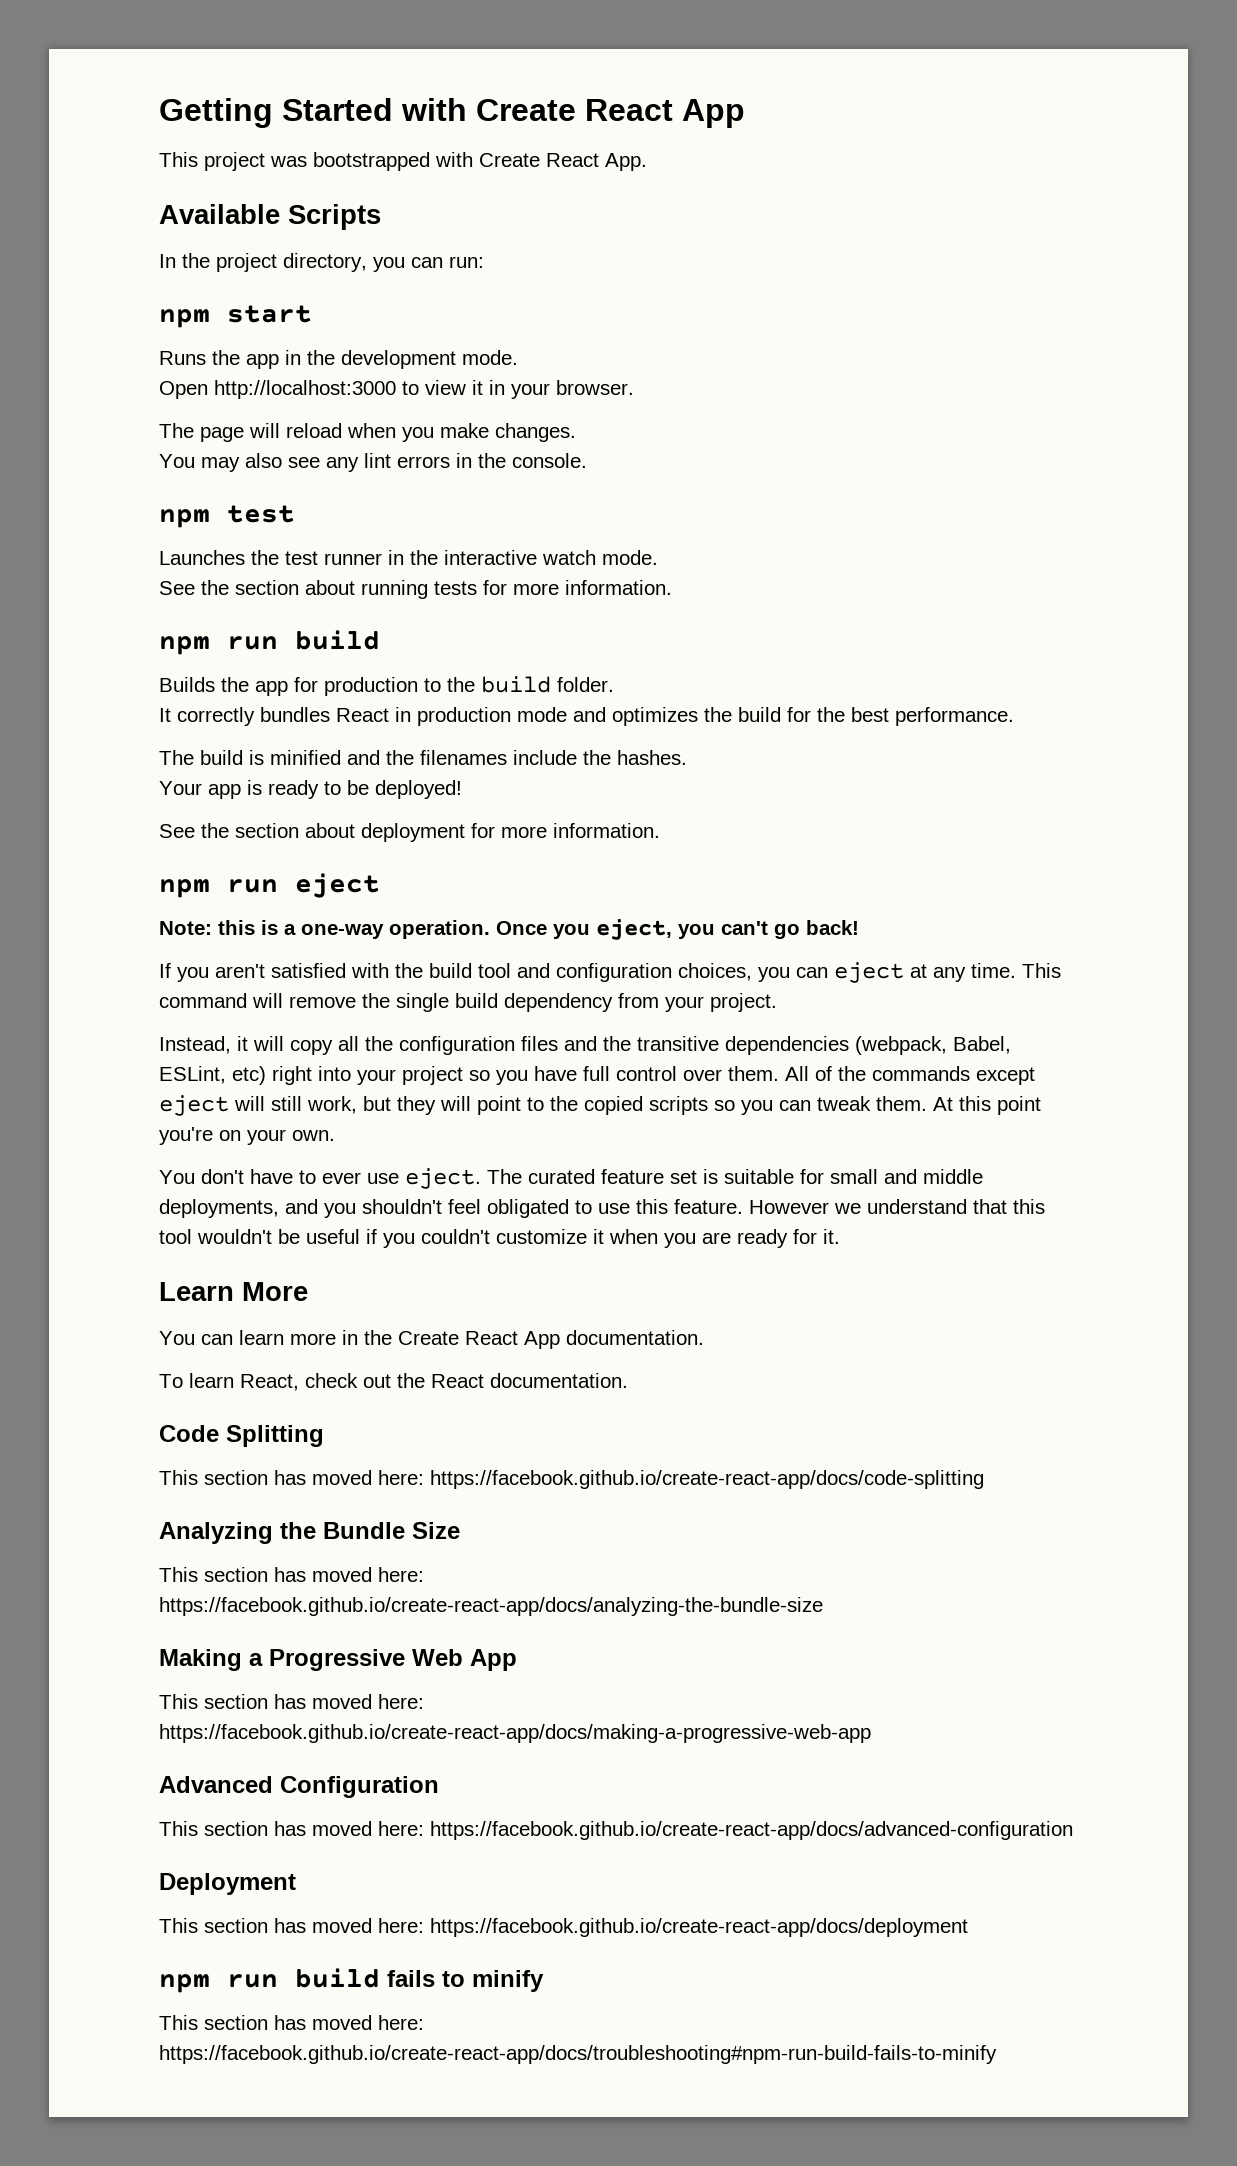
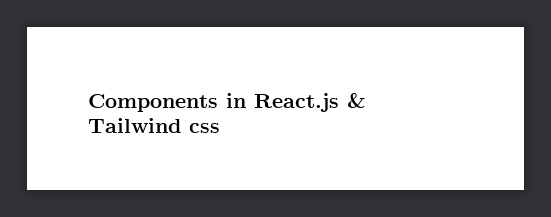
[159,98,745,128] [159,152,647,171] [159,204,381,230] [159,253,484,272] [159,305,312,328] [159,350,518,369] [159,380,634,399] [159,423,576,442] [159,453,587,472] [159,505,295,528] [159,550,658,565] [159,580,672,599] [159,630,380,655] [159,676,614,696] [159,707,1014,726] [159,750,687,765] [159,780,462,799] [159,823,660,842] [159,873,380,898] [159,919,859,940] [159,962,1061,983] [159,993,777,1012] [159,1036,1011,1055] [159,1066,1035,1085] [159,1095,1041,1116] [159,1127,335,1145] [159,1168,983,1189] [159,1199,1045,1218] [159,1229,840,1248] [159,1282,308,1301] [159,1330,704,1349] [159,1373,628,1391] [159,1425,324,1447] [159,1470,984,1489] [159,1522,460,1544] [159,1567,424,1582] [159,1597,823,1616] [159,1649,517,1671] [159,1694,424,1709] [159,1724,871,1743] [159,1776,439,1798] [159,1821,1073,1840] [159,1873,296,1895] [159,1918,968,1937] [159,1968,544,1993] [159,2015,424,2030] [159,2045,997,2064] Getting Started with Create React App // This project was bootstrapped with Create React App. // Available Scripts // In the project directory, you can run: // npm start // Runs the app in the development mode. // Open http://localhost:3000 to view it in your browser. // The page will reload when you make changes. // You may also see any lint errors in the console. // npm test // Launches the test runner in the interactive watch mode. // See the section about running tests for more information. // npm run build // Builds the app for production to the build folder. // It correctly bundles React in production mode and optimizes the build for the best performance. // The build is minified and the filenames include the hashes. // Your app is ready to be deployed! // See the section about deployment for more information. // npm run eject // Note: this is a one-way operation. Once you eject, you can't go back! // If you aren't satisfied with the build tool and configuration choices, you can eject at any time. This command will remove the single build dependency from your project. // Instead, it will copy all the configuration files and the transitive dependencies (webpack, Babel, ESLint, etc) right into your project so you have full control over them. All of the commands except eject will still work, but they will point to the copied scripts so you can tweak them. At this point you're on your own. // You don't have to ever use eject. The curated feature set is suitable for small and middle deployments, and you shouldn't feel obligated to use this feature. However we understand that this tool wouldn't be useful if you couldn't customize it when you are ready for it. // Learn More // You can learn more in the Create React App documentation. // To learn React, check out the React documentation. // Code Splitting // This section has moved here: https://facebook.github.io/create-react-app/docs/code-splitting // Analyzing the Bundle Size // This section has moved here: https://facebook.github.io/create-react-app/docs/analyzing-the-bundle-size // Making a Progressive Web App // This section has moved here: https://facebook.github.io/create-react-app/docs/making-a-progressive-web-app // Advanced Configuration // This section has moved here: https://facebook.github.io/create-react-app/docs/advanced-configuration // Deployment // This section has moved here: https://facebook.github.io/create-react-app/docs/deployment // npm run build fails to minify // This section has moved here: https://facebook.github.io/create-react-app/docs/troubleshooting#npm-run-build-fails-to-minify -> [88,93,366,112] [88,118,220,133] Components in React.js & Tailwind css

